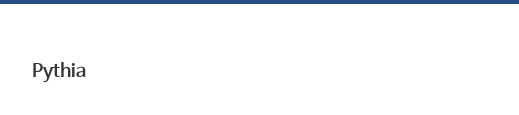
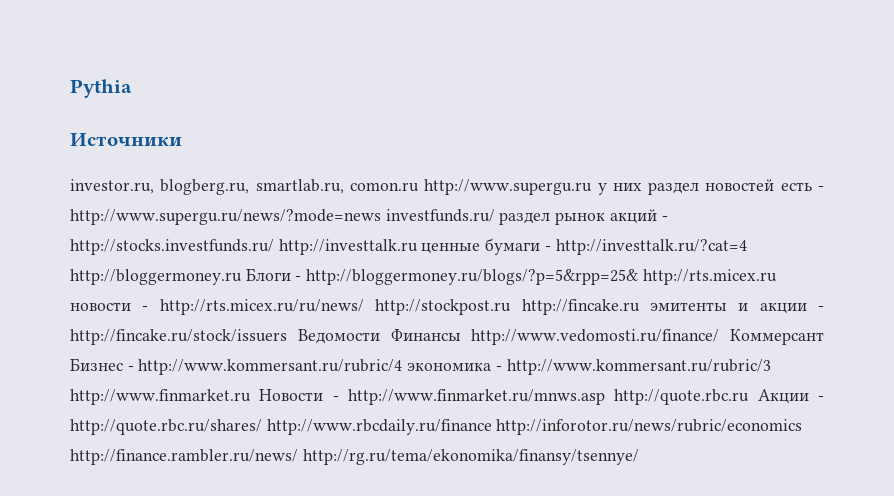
(87, 72) none -> [70,133,182,146] [70,179,824,195] [70,209,668,225] [70,238,747,255] [70,268,777,285] [70,299,824,315] [70,329,824,345] [70,358,771,375] [70,389,825,405] [70,419,803,435] [70,449,639,465] // Источники // investor.ru, blogberg.ru, smartlab.ru, comon.ru http://www.supergu.ru у них раздел новостей есть - http://www.supergu.ru/news/?mode=news investfunds.ru/ раздел рынок акций - http://stocks.investfunds.ru/ http://investtalk.ru ценные бумаги - http://investtalk.ru/?cat=4 http://bloggermoney.ru Блоги - http://bloggermoney.ru/blogs/?p=5&rpp=25& http://rts.micex.ru новости - http://rts.micex.ru/ru/news/ http://stockpost.ru http://fincake.ru эмитенты и акции - http://fincake.ru/stock/issuers Ведомости Финансы http://www.vedomosti.ru/finance/ Коммерсант Бизнес - http://www.kommersant.ru/rubric/4 экономика - http://www.kommersant.ru/rubric/3 http://www.finmarket.ru Новости - http://www.finmarket.ru/mnws.asp http://quote.rbc.ru Акции - http://quote.rbc.ru/shares/ http://www.rbcdaily.ru/finance http://inforotor.ru/news/rubric/economics http://finance.rambler.ru/news/ http://rg.ru/tema/ekonomika/finansy/tsennye/

